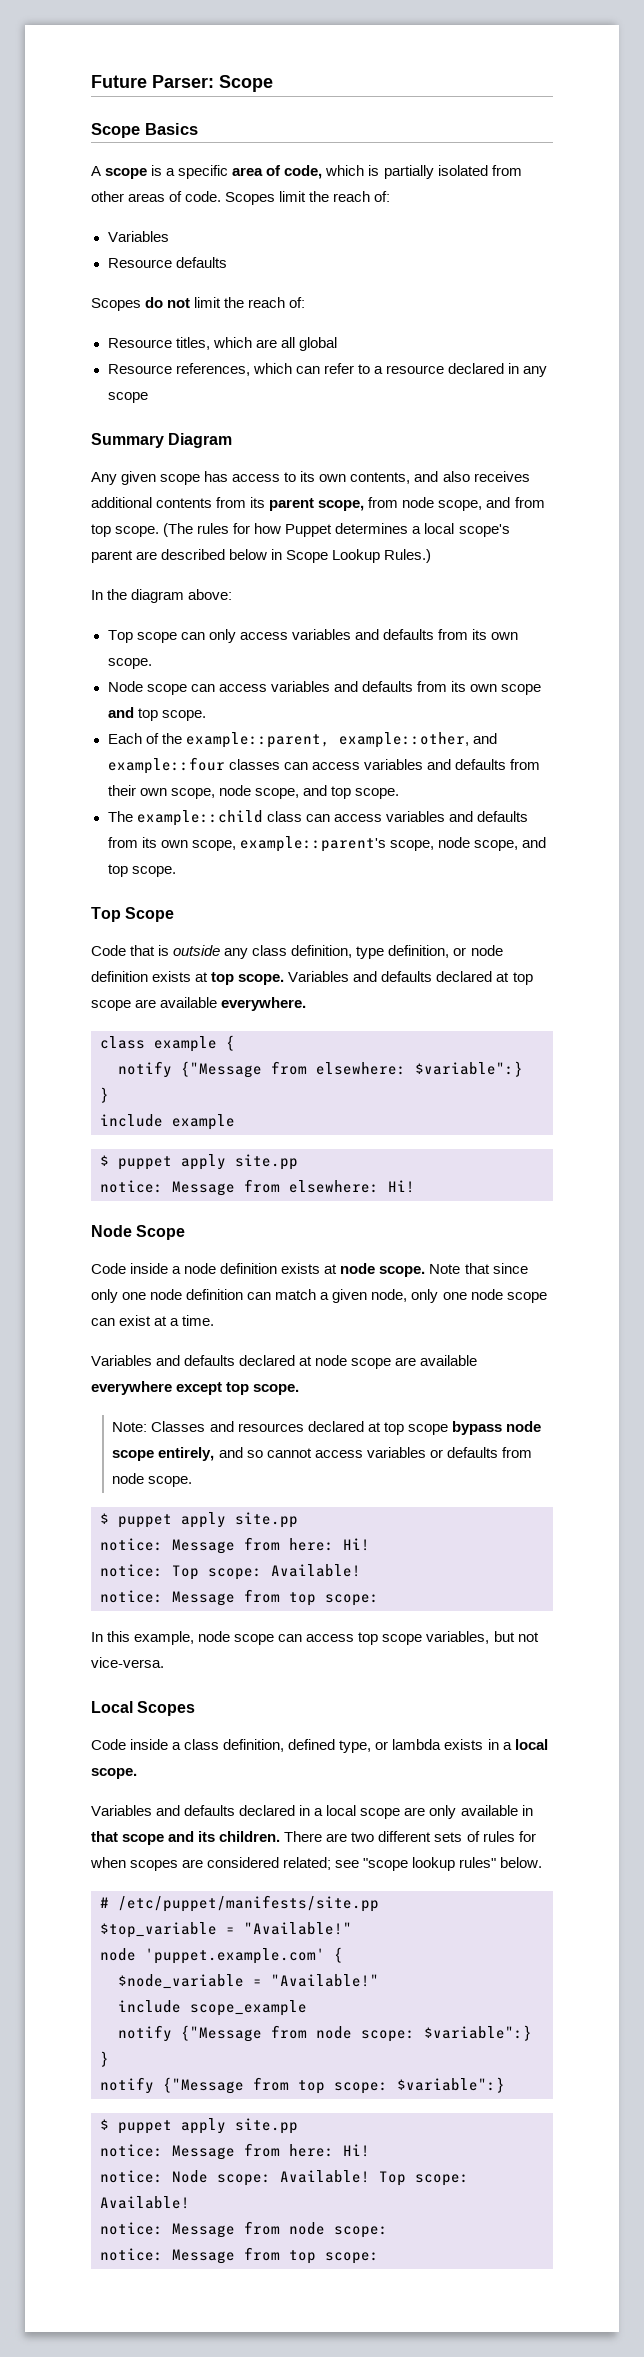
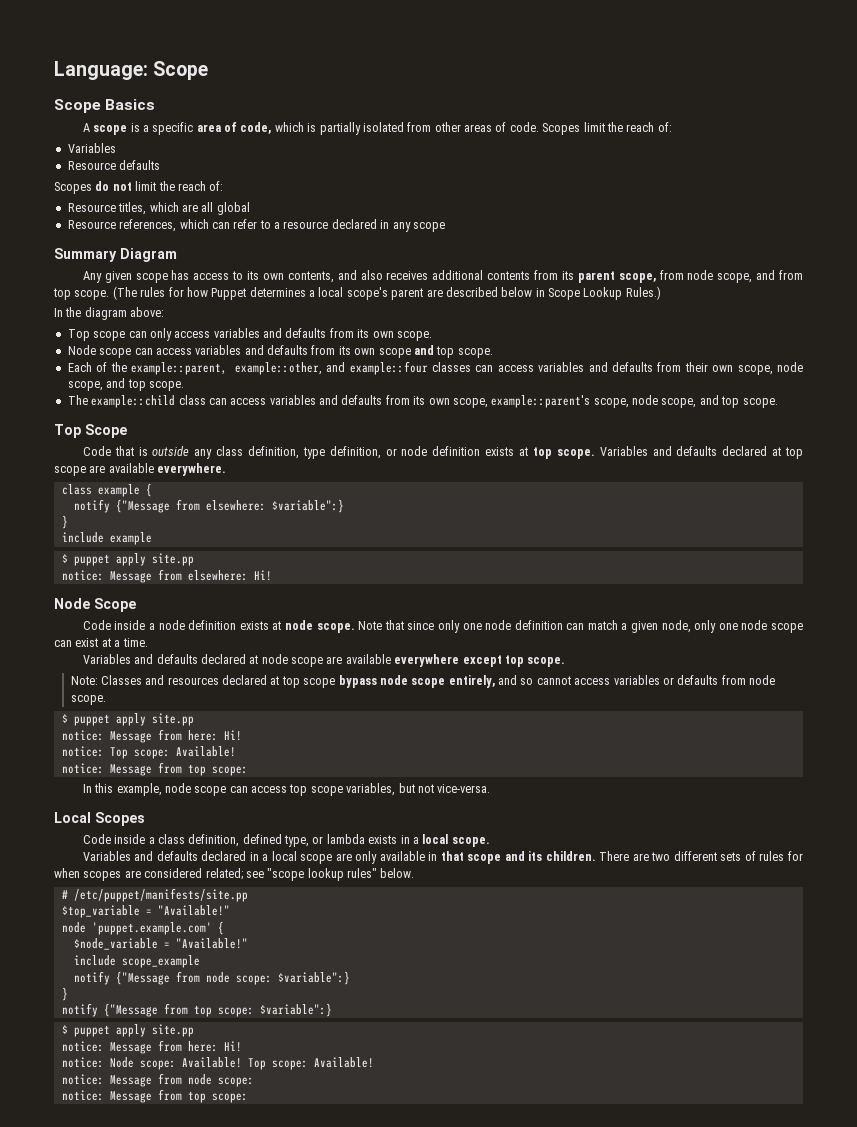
[91,75,214,88] Future Parser: -> [54,61,148,80] Language:

